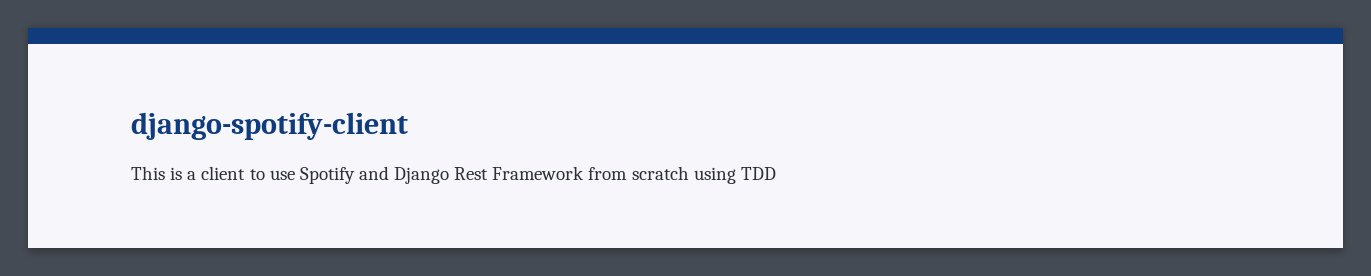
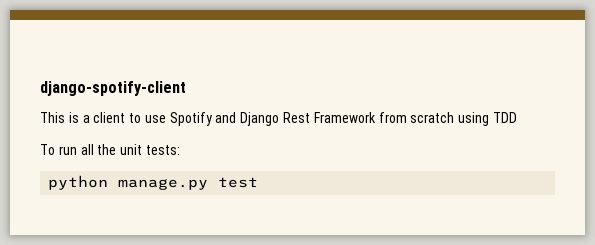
(776, 173) none -> [40,144,180,155] [48,175,259,190] // To run all the unit tests: // python manage.py test

